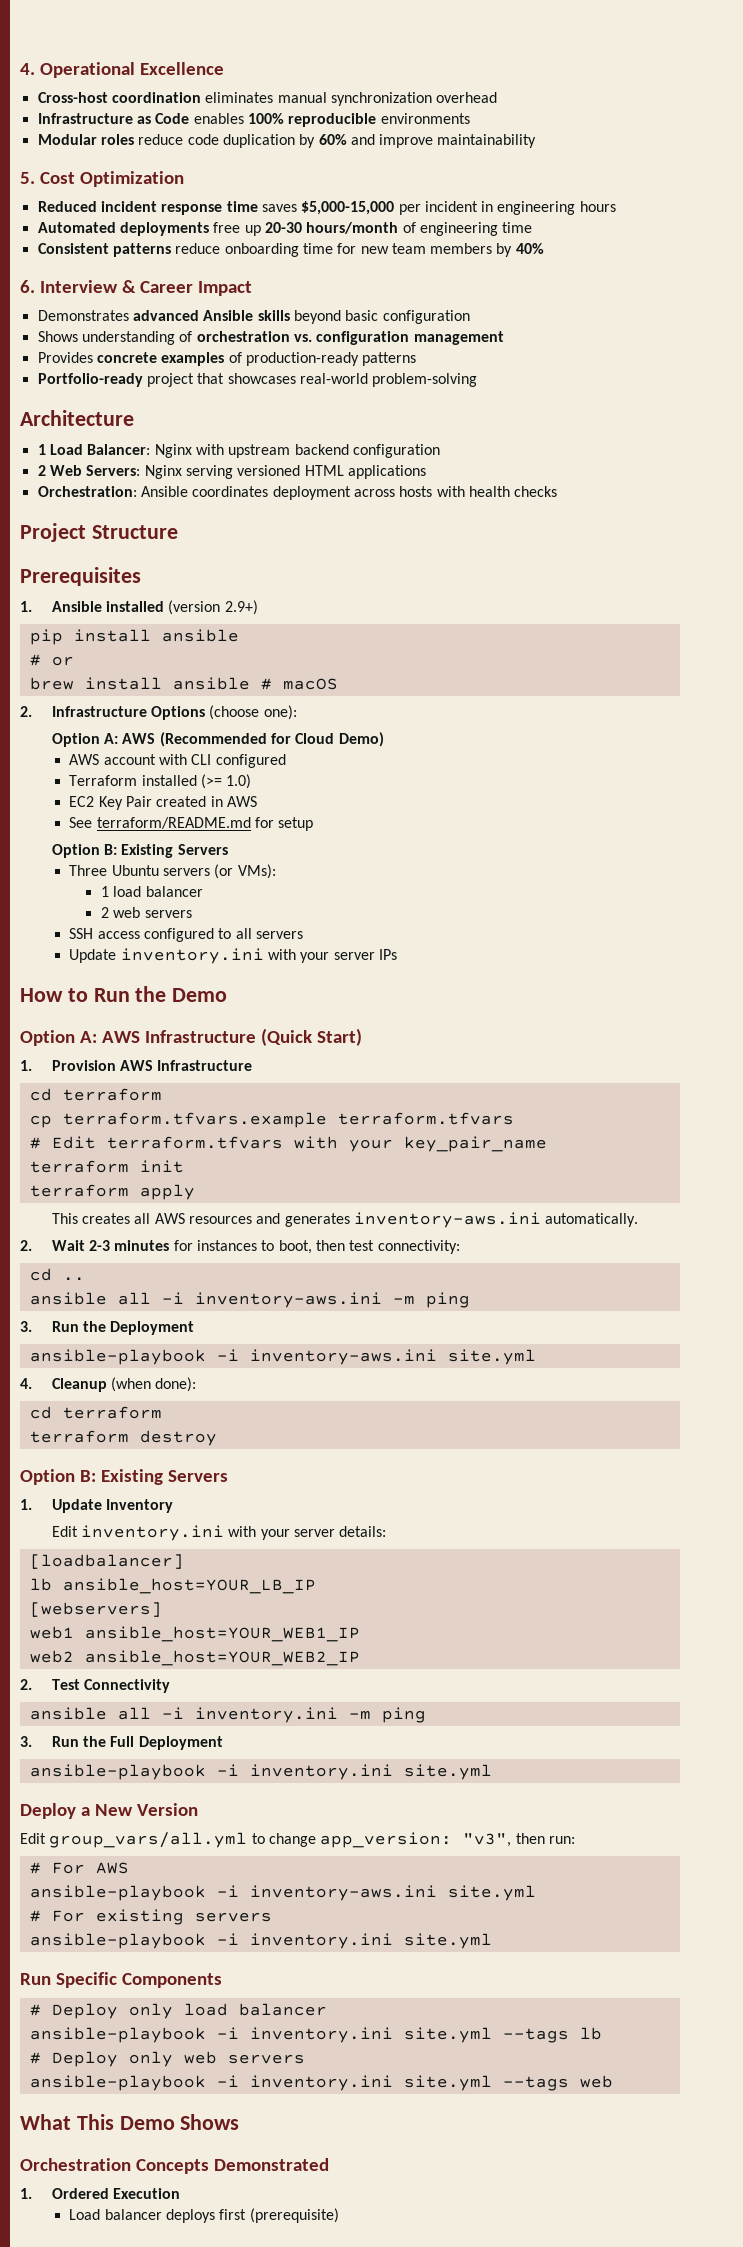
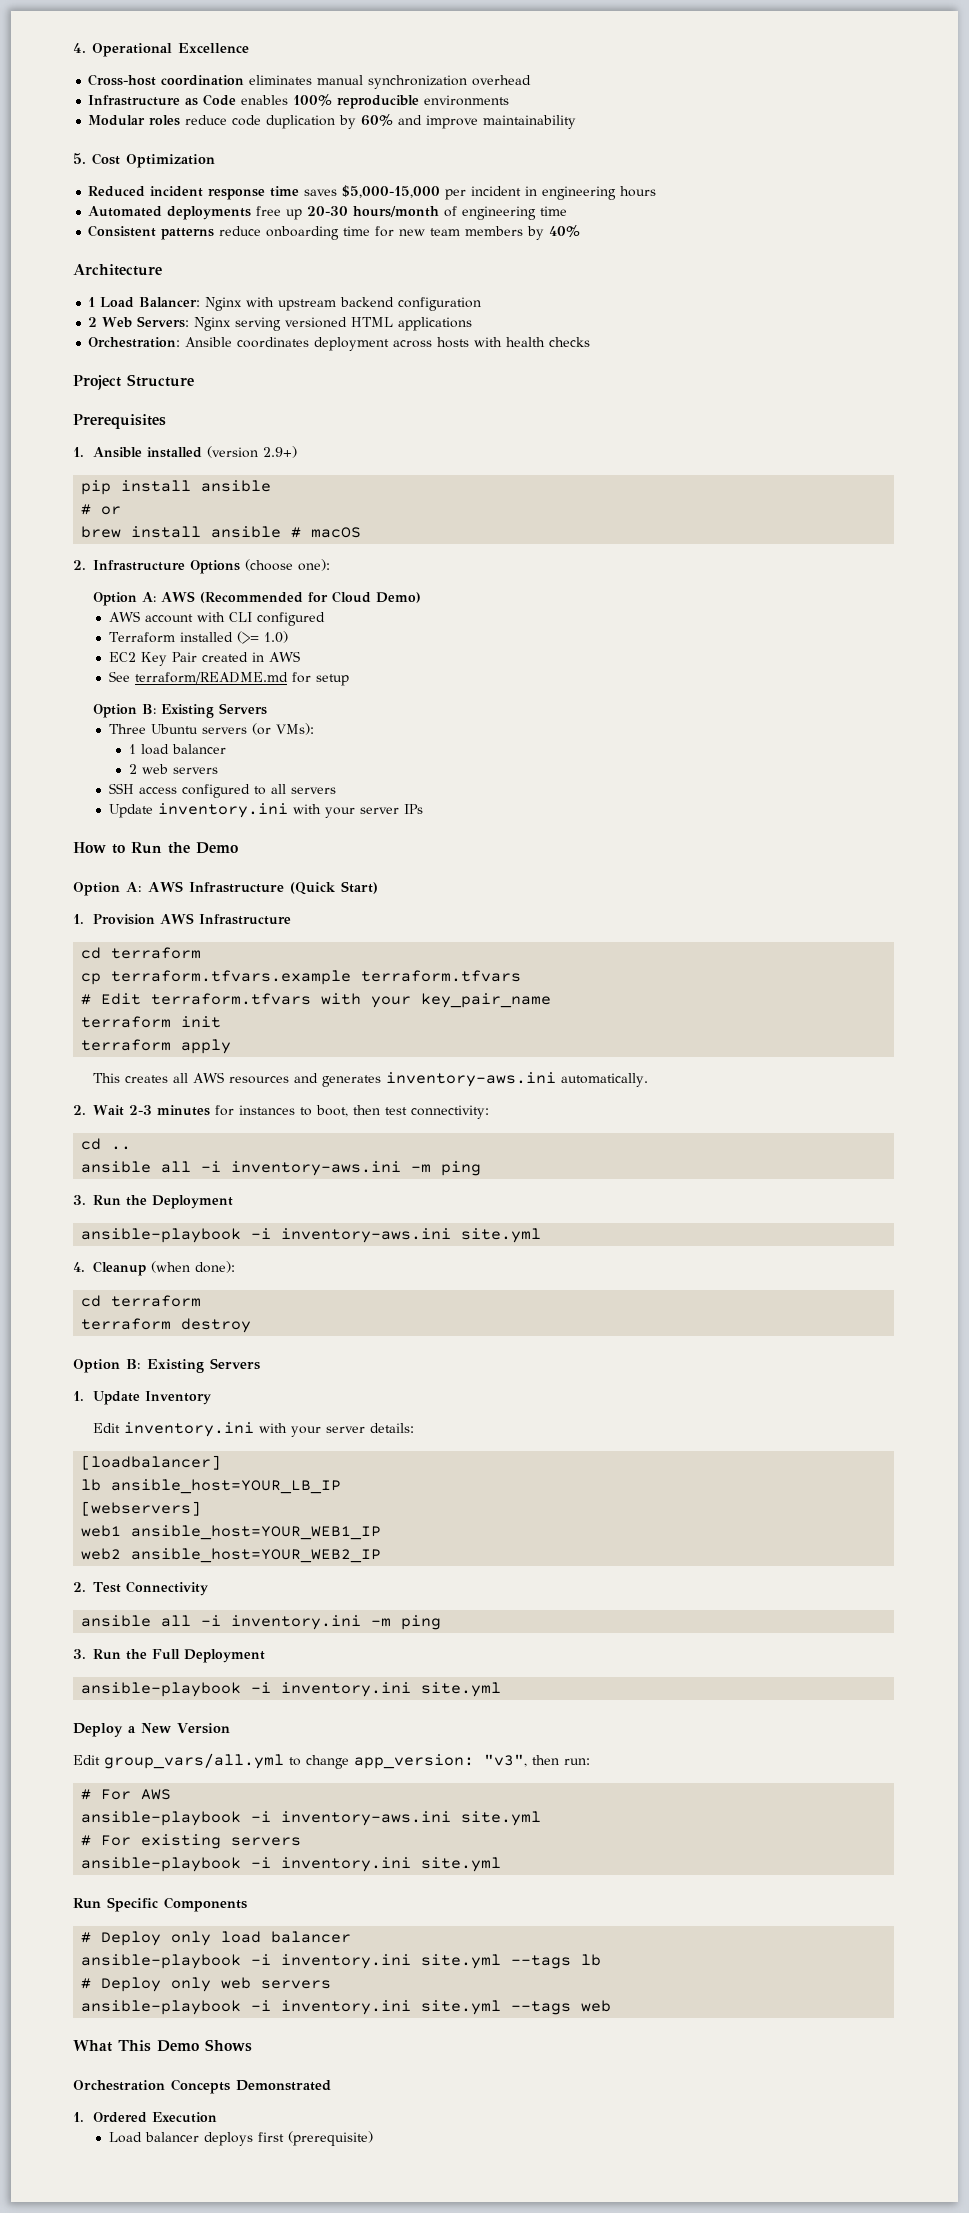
[20,280,252,296] [37,310,470,324] [37,331,504,345] [37,352,417,366] [37,373,478,387] // 6. Interview & Career Impact // Demonstrates advanced Ansible skills beyond basic configuration // Shows understanding of orchestration vs. configuration management // Provides concrete examples of production-ready patterns // Portfolio-ready project that showcases real-world problem-solving -> (581, 231) none

